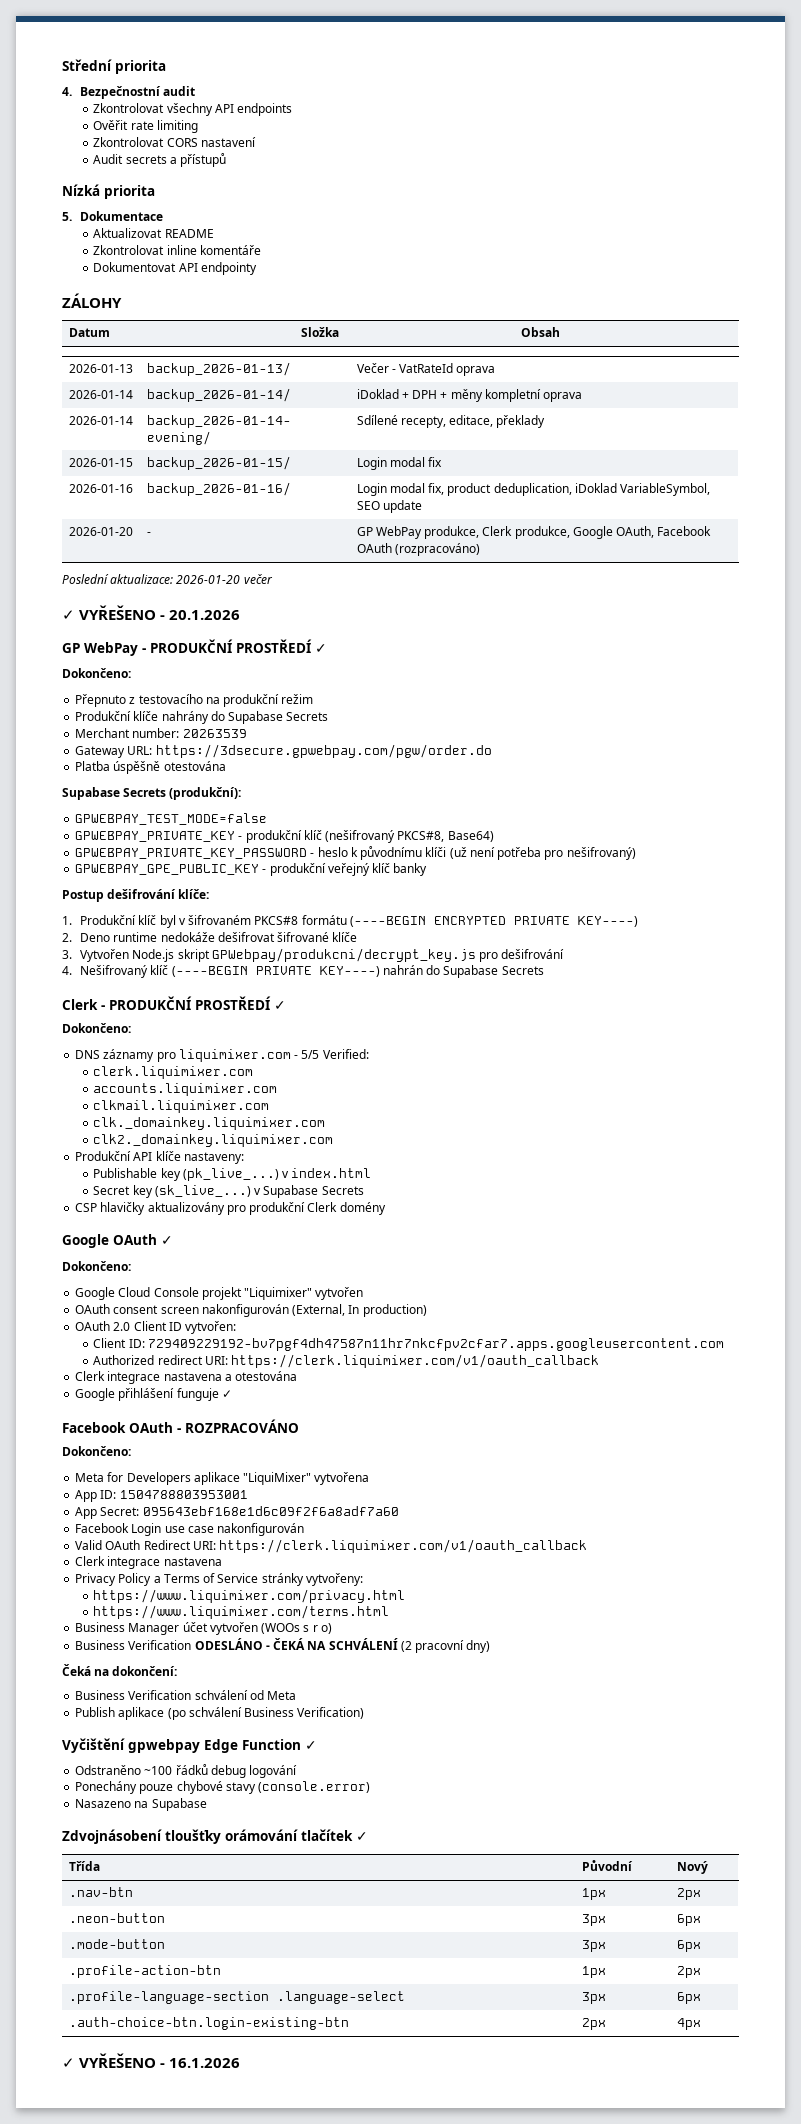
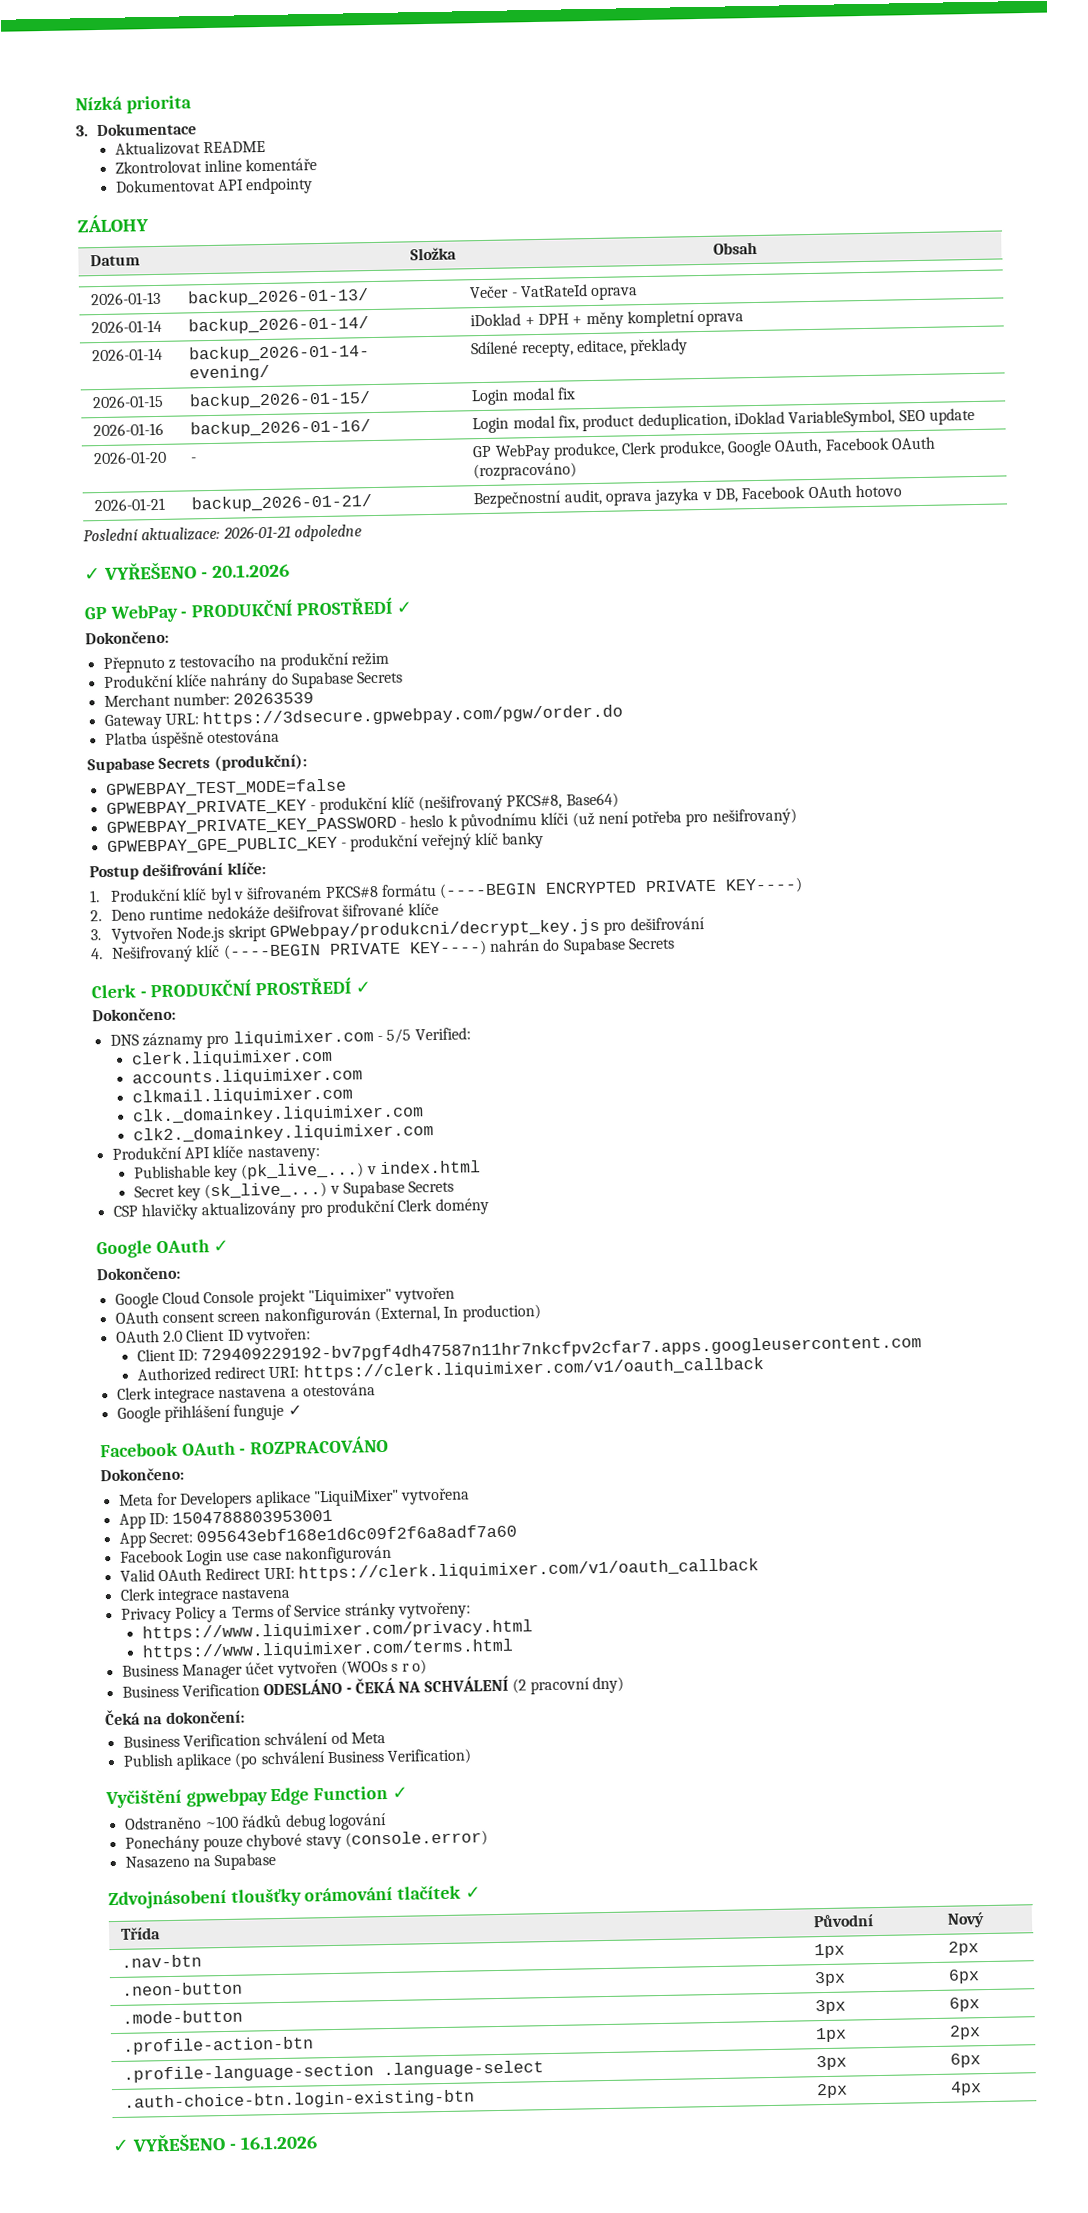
[62,59,166,74] [62,86,196,99] [93,103,293,116] [93,120,198,133] [93,137,256,147] [93,153,227,167] Střední priorita // 4. Bezpečnostní audit // Zkontrolovat všechny API endpoints // Ověřit rate limiting // Zkontrolovat CORS nastavení // Audit secrets a přístupů // -> (75, 103) none
[62,212,72,221] 5. -> [75,125,89,137] 3.
(480, 549) none -> [94,497,167,512] [191,494,374,513] [473,484,903,509] // 2026-01-21 | backup_2026-01-21/ | Bezpečnostní audit, oprava jazyka v DB, Facebook OAuth hotovo
[176,574,273,584] 2026-01-20 večer -> [222,524,362,542] 2026-01-21 odpoledne

